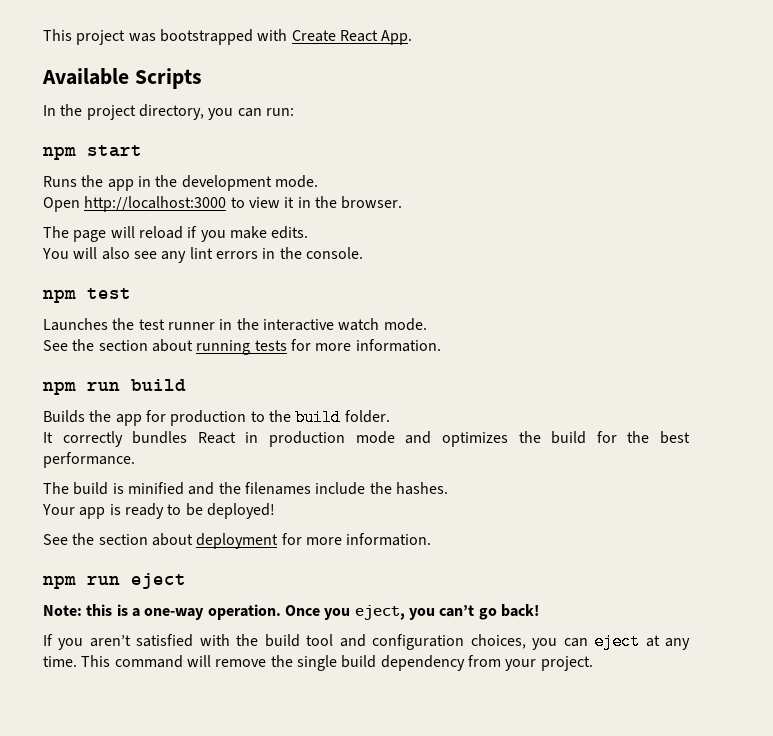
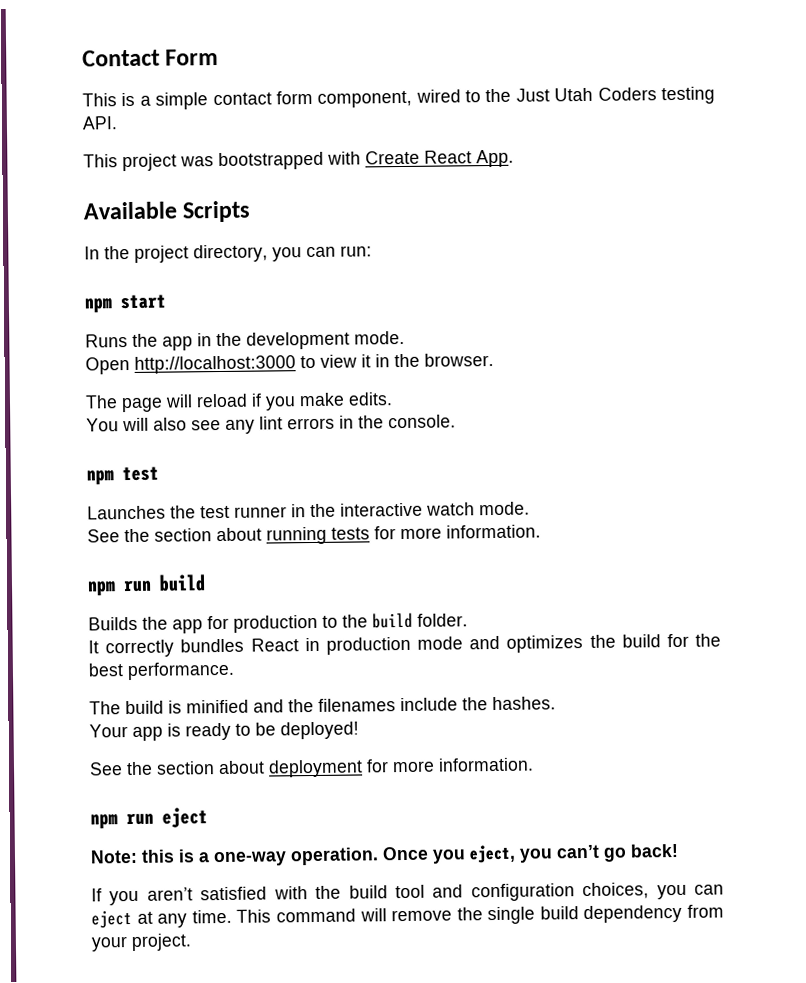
(43, 35) none -> [82,48,220,67] [82,86,715,110] [82,116,117,130] Contact Form // This is a simple contact form component, wired to the Just Utah Coders testing API. //

